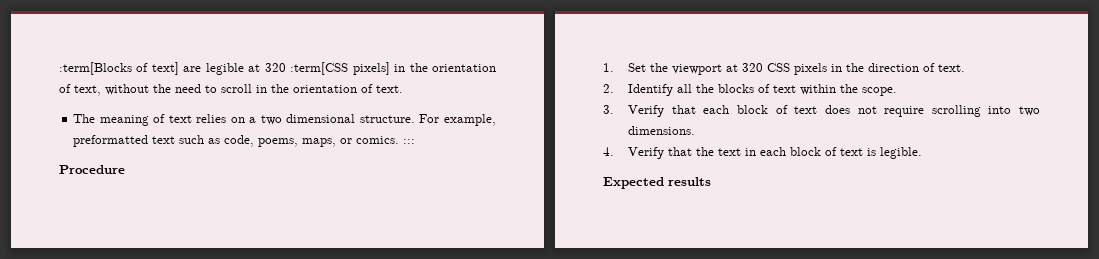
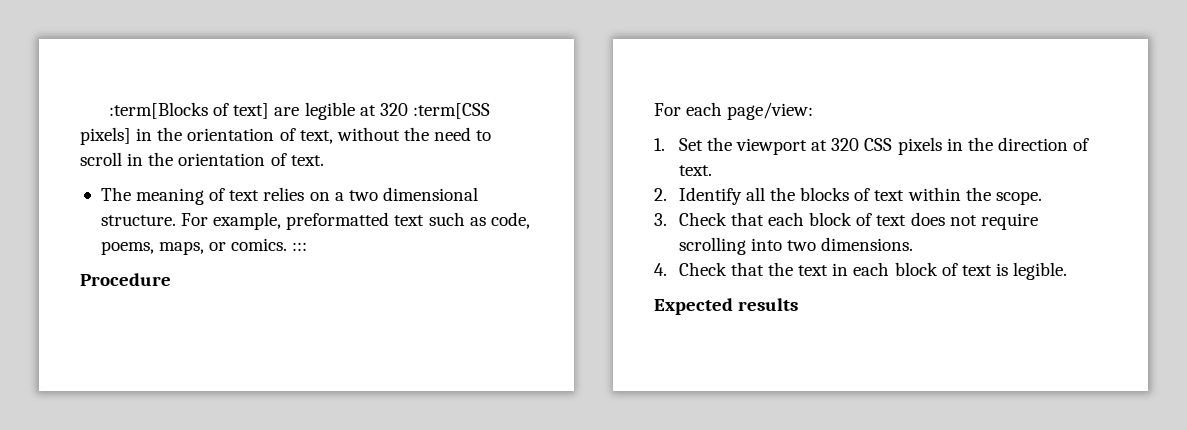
(125, 169) none -> [654,102,814,120] // For each page/view:
[628,105,665,117] Verify -> [678,212,727,226] Check
[628,147,665,159] Verify -> [678,262,727,276] Check

